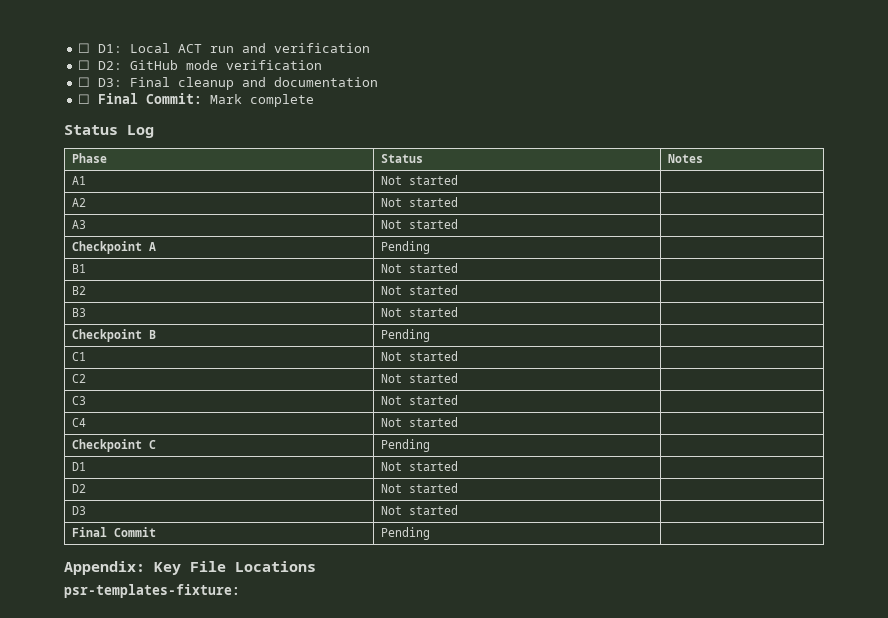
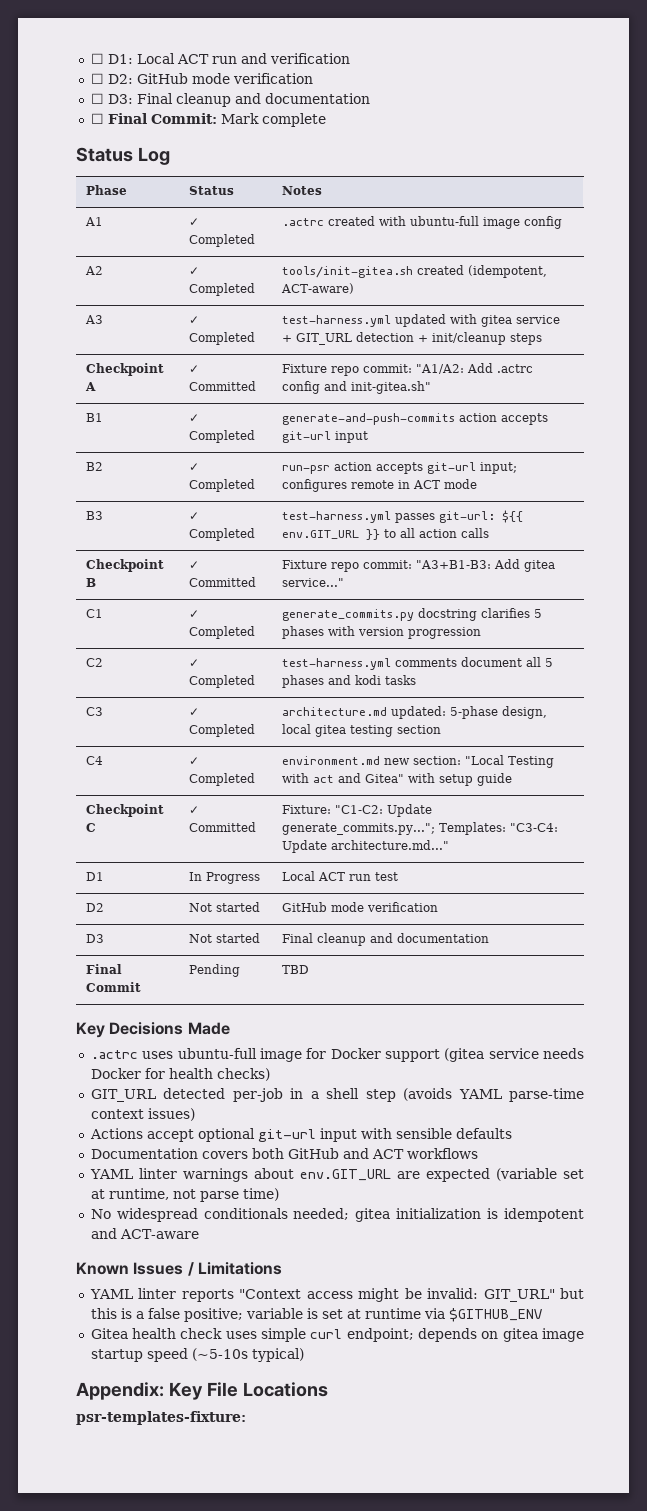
[380,175,458,185] [71,198,86,207] [380,197,458,207] [71,220,86,229] [380,219,458,229] [71,241,156,254] [380,241,430,254] [71,264,86,273] [380,263,458,273] [71,286,86,295] [380,285,458,295] [71,308,86,317] [380,307,458,317] [71,329,156,342] [380,329,430,342] [71,352,86,361] [380,351,458,361] [71,374,86,383] [380,373,458,383] [71,396,86,405] [380,395,458,405] [71,418,86,427] [380,417,458,427] [71,439,156,452] [380,439,430,452] [71,462,86,471] [380,461,458,471] Not started | // A2 | Not started | // A3 | Not started | // Checkpoint A | Pending | // B1 | Not started | // B2 | Not started | // B3 | Not started | // Checkpoint B | Pending | // C1 | Not started | // C2 | Not started | // C3 | Not started | // C4 | Not started | // Checkpoint C | Pending | // D1 | Not started | -> [189,218,200,226] [189,234,256,247] [282,216,563,229] [85,266,104,275] [189,267,200,275] [189,283,256,296] [282,265,548,278] [281,283,355,294] [85,315,104,324] [189,316,200,324] [189,332,256,345] [282,314,561,327] [282,332,543,345] [86,363,165,376] [85,382,97,391] [189,365,200,373] [189,381,257,391] [282,363,534,376] [282,381,432,394] [86,413,104,422] [189,414,200,422] [189,430,256,443] [282,413,549,425] [282,431,369,443] [86,462,104,471] [189,463,200,471] [189,479,256,492] [282,462,518,474] [282,479,478,492] [86,511,104,520] [189,512,200,520] [189,528,256,541] [282,510,524,523] [282,528,490,540] [86,559,165,572] [86,578,97,587] [189,561,200,569] [189,577,257,587] [282,559,556,572] [282,578,345,587] [86,609,104,618] [189,610,200,618] [189,626,256,639] [282,608,543,621] [282,626,482,639] [86,658,104,667] [189,659,200,667] [189,675,256,688] [282,657,554,670] [282,675,417,688] [86,707,104,716] [189,708,200,716] [189,724,256,737] [282,706,548,719] [282,724,442,737] [86,756,104,765] [189,757,200,765] [189,773,256,786] [282,755,555,768] [282,773,513,786] [86,804,165,817] [86,823,97,832] [189,806,200,814] [189,822,257,832] [282,804,433,817] [282,822,559,835] [282,840,450,853] [86,872,105,881] [189,872,261,884] [282,871,399,881] ✓ Completed | .actrc created with ubuntu-full image config // A2 | ✓ Completed | tools/init-gitea.sh created (idempotent, ACT-aware) // A3 | ✓ Completed | test-harness.yml updated with gitea service + GIT_URL detection + init/cleanup steps // Checkpoint A | ✓ Committed | Fixture repo commit: "A1/A2: Add .actrc config and init-gitea.sh" // B1 | ✓ Completed | generate-and-push-commits action accepts git-url input // B2 | ✓ Completed | run-psr action accepts git-url input; configures remote in ACT mode // B3 | ✓ Completed | test-harness.yml passes git-url: ${{ env.GIT_URL }} to all action calls // Checkpoint B | ✓ Committed | Fixture repo commit: "A3+B1-B3: Add gitea service..." // C1 | ✓ Completed | generate_commits.py docstring clarifies 5 phases with version progression // C2 | ✓ Completed | test-harness.yml comments document all 5 phases and kodi tasks // C3 | ✓ Completed | architecture.md updated: 5-phase design, local gitea testing section // C4 | ✓ Completed | environment.md new section: "Local Testing with act and Gitea" with setup guide // Checkpoint C | ✓ Committed | Fixture: "C1-C2: Update generate_commits.py..."; Templates: "C3-C4: Update architecture.md..." // D1 | In Progress | Local ACT run test
(458, 488) none -> [282,902,439,912] GitHub mode verification
(458, 510) none -> [282,933,490,946] Final cleanup and documentation
(430, 533) none -> [282,965,310,974] [76,1022,230,1038] [90,1048,585,1062] [90,1068,270,1081] [90,1088,584,1102] [90,1108,195,1121] [89,1128,512,1142] [90,1148,478,1159] [89,1168,584,1182] [90,1188,279,1202] [90,1208,584,1222] [90,1228,199,1239] [76,1262,282,1276] [89,1288,584,1302] [90,1308,542,1322] [90,1328,584,1342] [90,1348,304,1362] TBD // Key Decisions Made // .actrc uses ubuntu-full image for Docker support (gitea service needs Docker for health checks) // GIT_URL detected per-job in a shell step (avoids YAML parse-time context issues) // Actions accept optional git-url input with sensible defaults // Documentation covers both GitHub and ACT workflows // YAML linter warnings about env.GIT_URL are expected (variable set at runtime, not parse time) // No widespread conditionals needed; gitea initialization is idempotent and ACT-aware // Known Issues / Limitations // YAML linter reports "Context access might be invalid: GIT_URL" but this is a false positive; variable is set at runtime via $GITHUB_ENV // Gitea health check uses simple curl endpoint; depends on gitea image startup speed (~5-10s typical)

